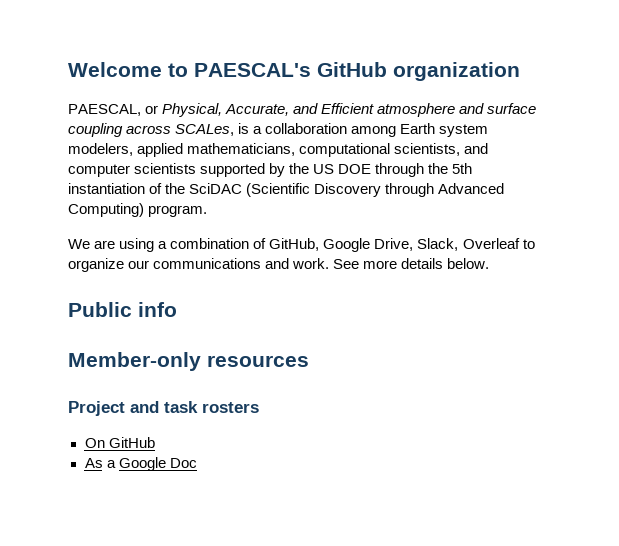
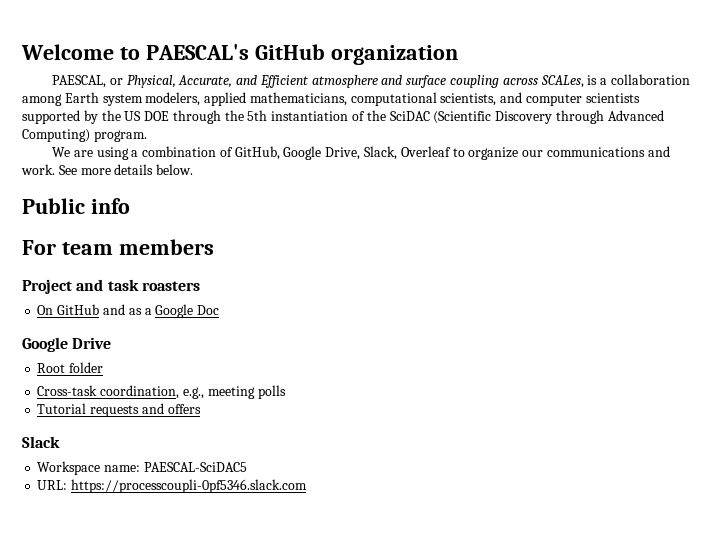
[68,352,309,371] Member-only resources -> [22,239,214,255] For team members
[202,402,259,413] rosters -> [141,281,200,291] roasters
[84,458,103,468] // As -> [102,304,142,315] and as
(197, 463) none -> [22,337,112,352] [37,362,104,373] [37,385,286,399] [37,403,201,417] [22,436,60,448] [37,461,247,475] [37,479,308,493] // Google Drive // Root folder // Cross-task coordination, e.g., meeting polls // Tutorial requests and offers // Slack // Workspace name: PAESCAL-SciDAC5 // URL: https://processcoupli-0pf5346.slack.com

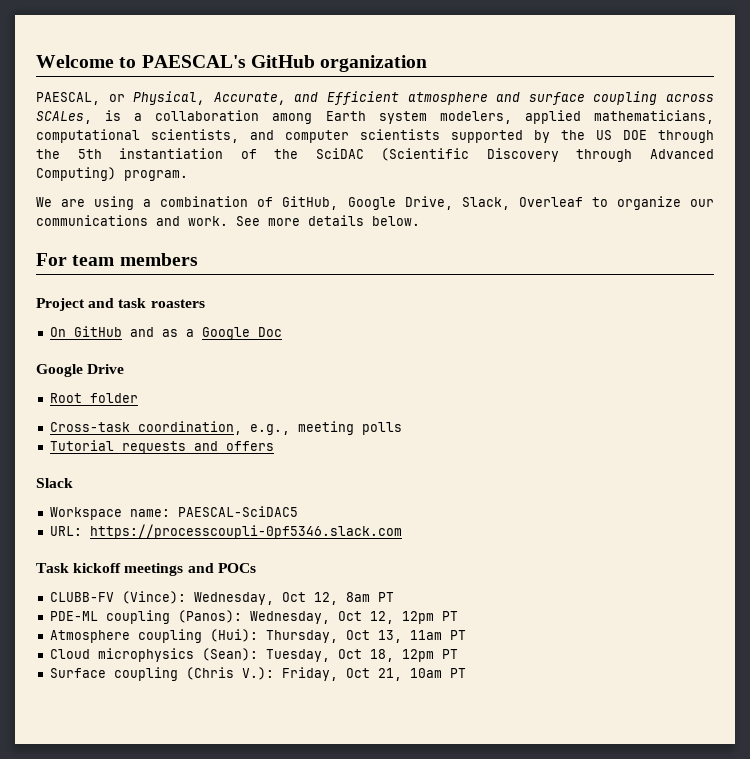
[22,198,130,214] // Public info -> (420, 221) none
(308, 486) none -> [36,563,256,576] [49,591,394,605] [49,610,458,624] [49,629,466,643] [49,648,458,662] [49,667,466,681] // Task kickoff meetings and POCs // CLUBB-FV (Vince): Wednesday, Oct 12, 8am PT // PDE-ML coupling (Panos): Wednesday, Oct 12, 12pm PT // Atmosphere coupling (Hui): Thursday, Oct 13, 11am PT // Cloud microphysics (Sean): Tuesday, Oct 18, 12pm PT // Surface coupling (Chris V.): Friday, Oct 21, 10am PT

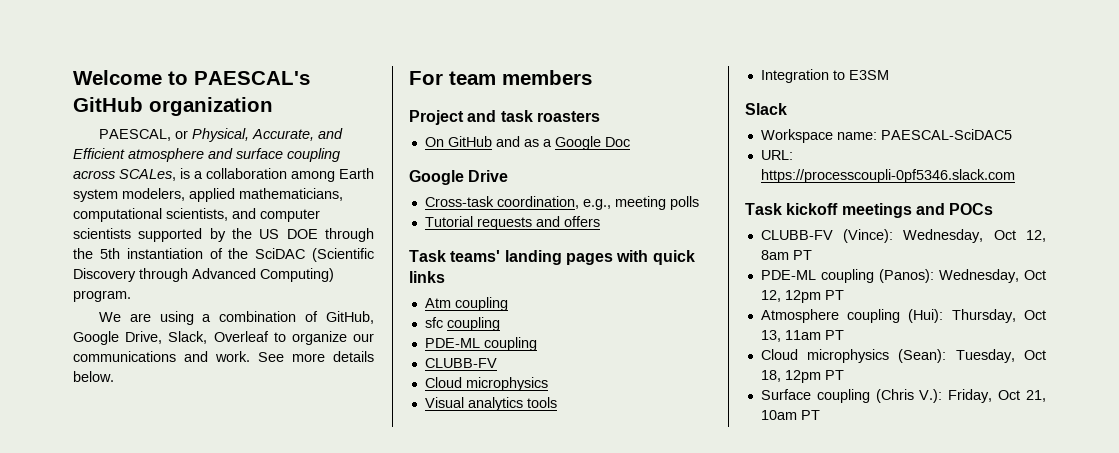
[49,393,138,403] // Root folder -> (509, 176) none
(274, 446) none -> [409,250,695,265] [409,271,445,283] [424,297,508,311] [424,317,500,331] [424,337,537,351] [424,358,497,368] [424,377,548,391] [424,397,557,411] [760,69,889,83] // Task teams' landing pages with quick links // Atm coupling // sfc coupling // PDE-ML coupling // CLUBB-FV // Cloud microphysics // Visual analytics tools // Integration to E3SM

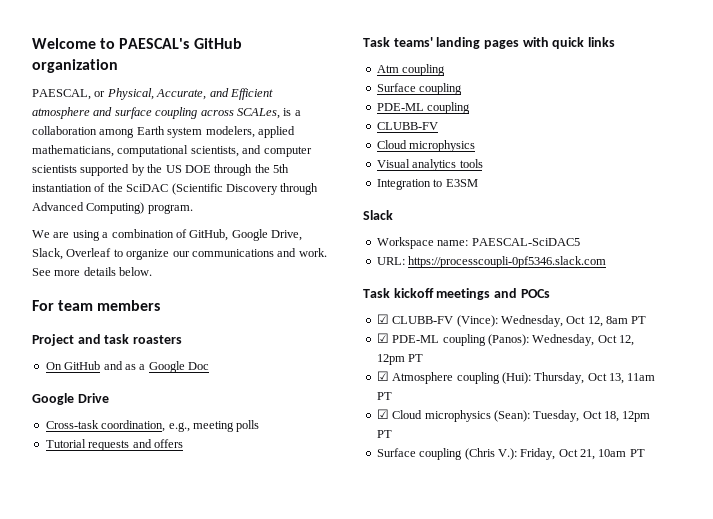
[424,317,443,328] sfc -> [376,83,416,92] Surface
(994, 209) none -> [376,314,389,324] ☑
(812, 255) none -> [376,333,389,343] ☑
(844, 295) none -> [376,371,389,381] ☑
(844, 335) none -> [376,409,389,419] ☑

